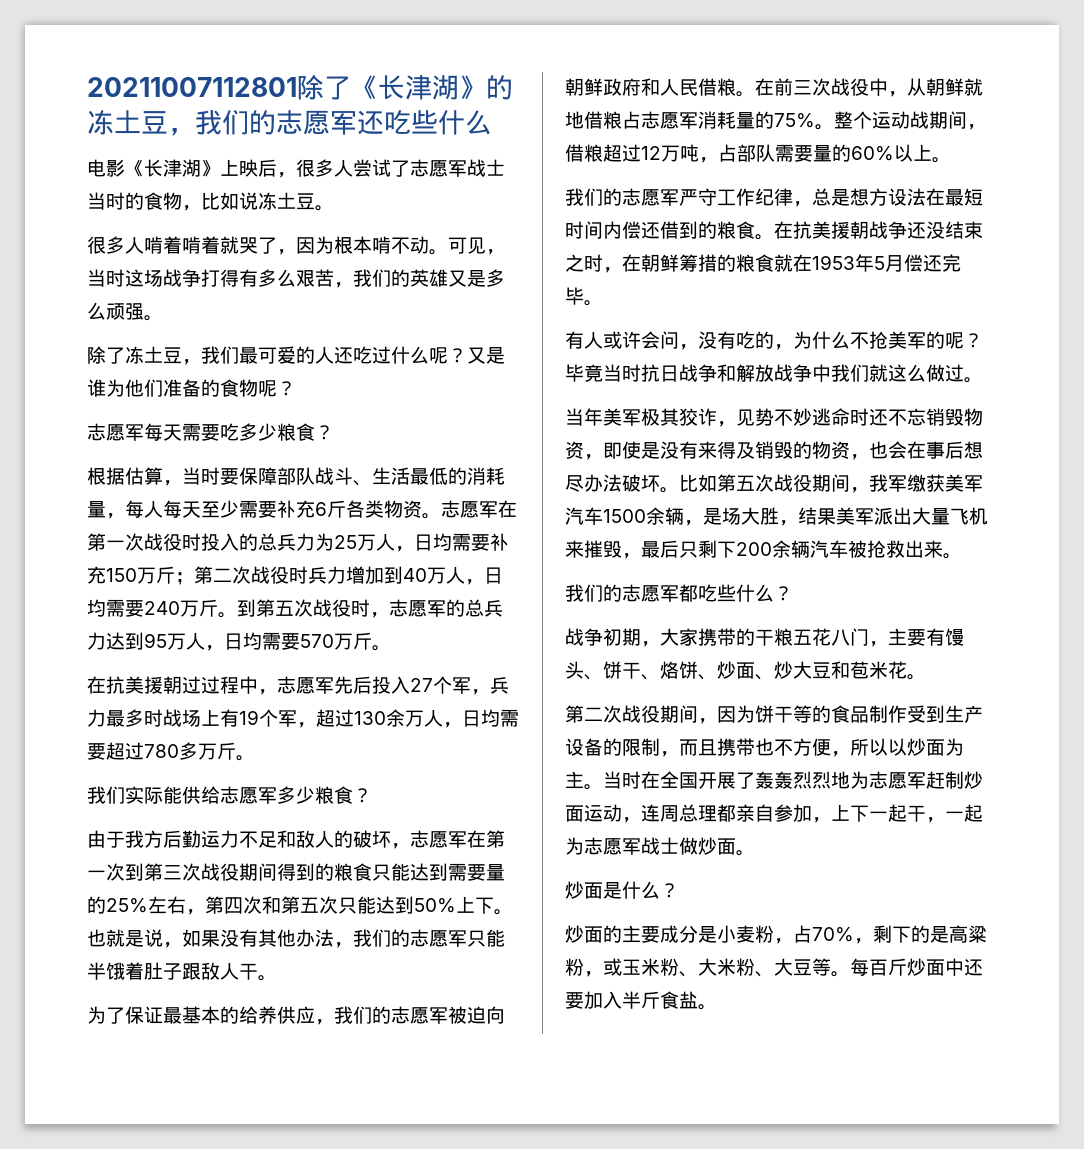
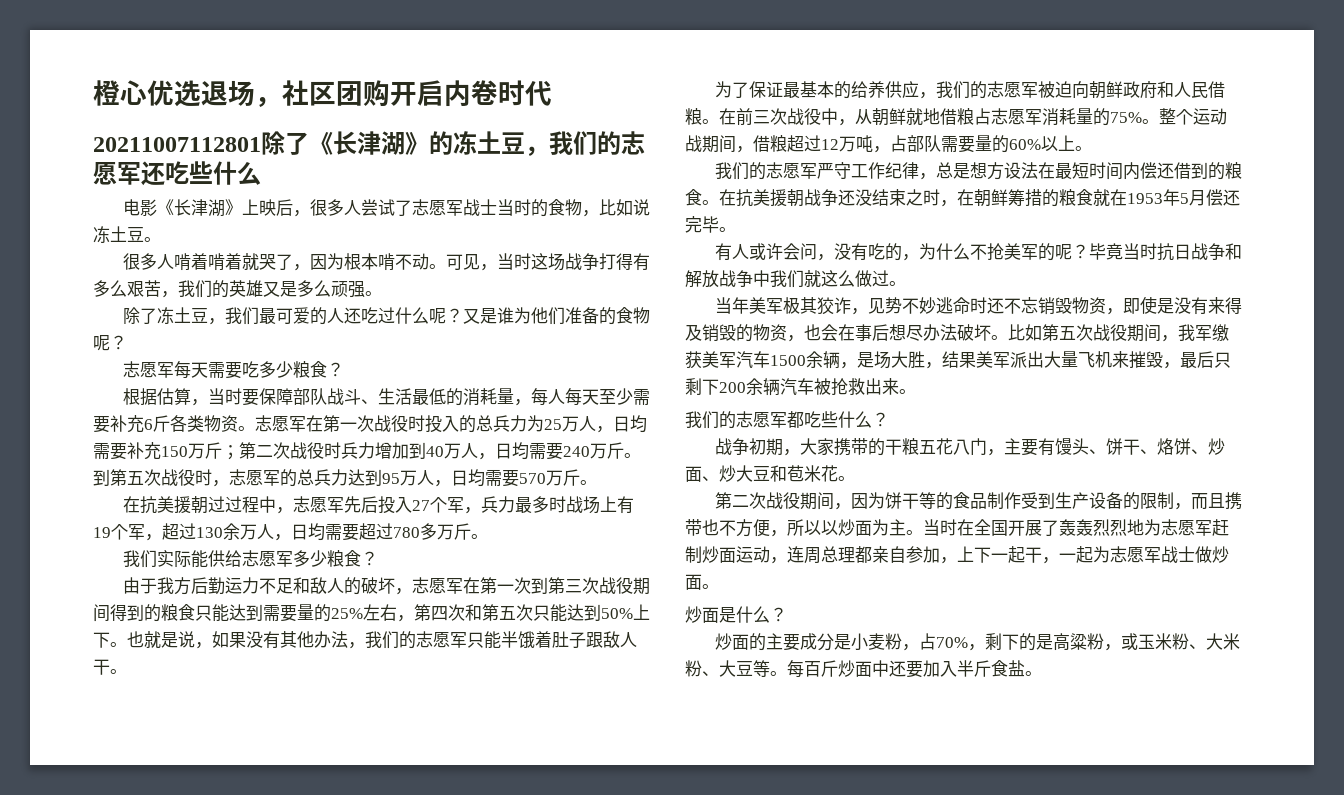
(87, 87) none -> [93,80,552,107] 橙心优选退场，社区团购开启内卷时代 //

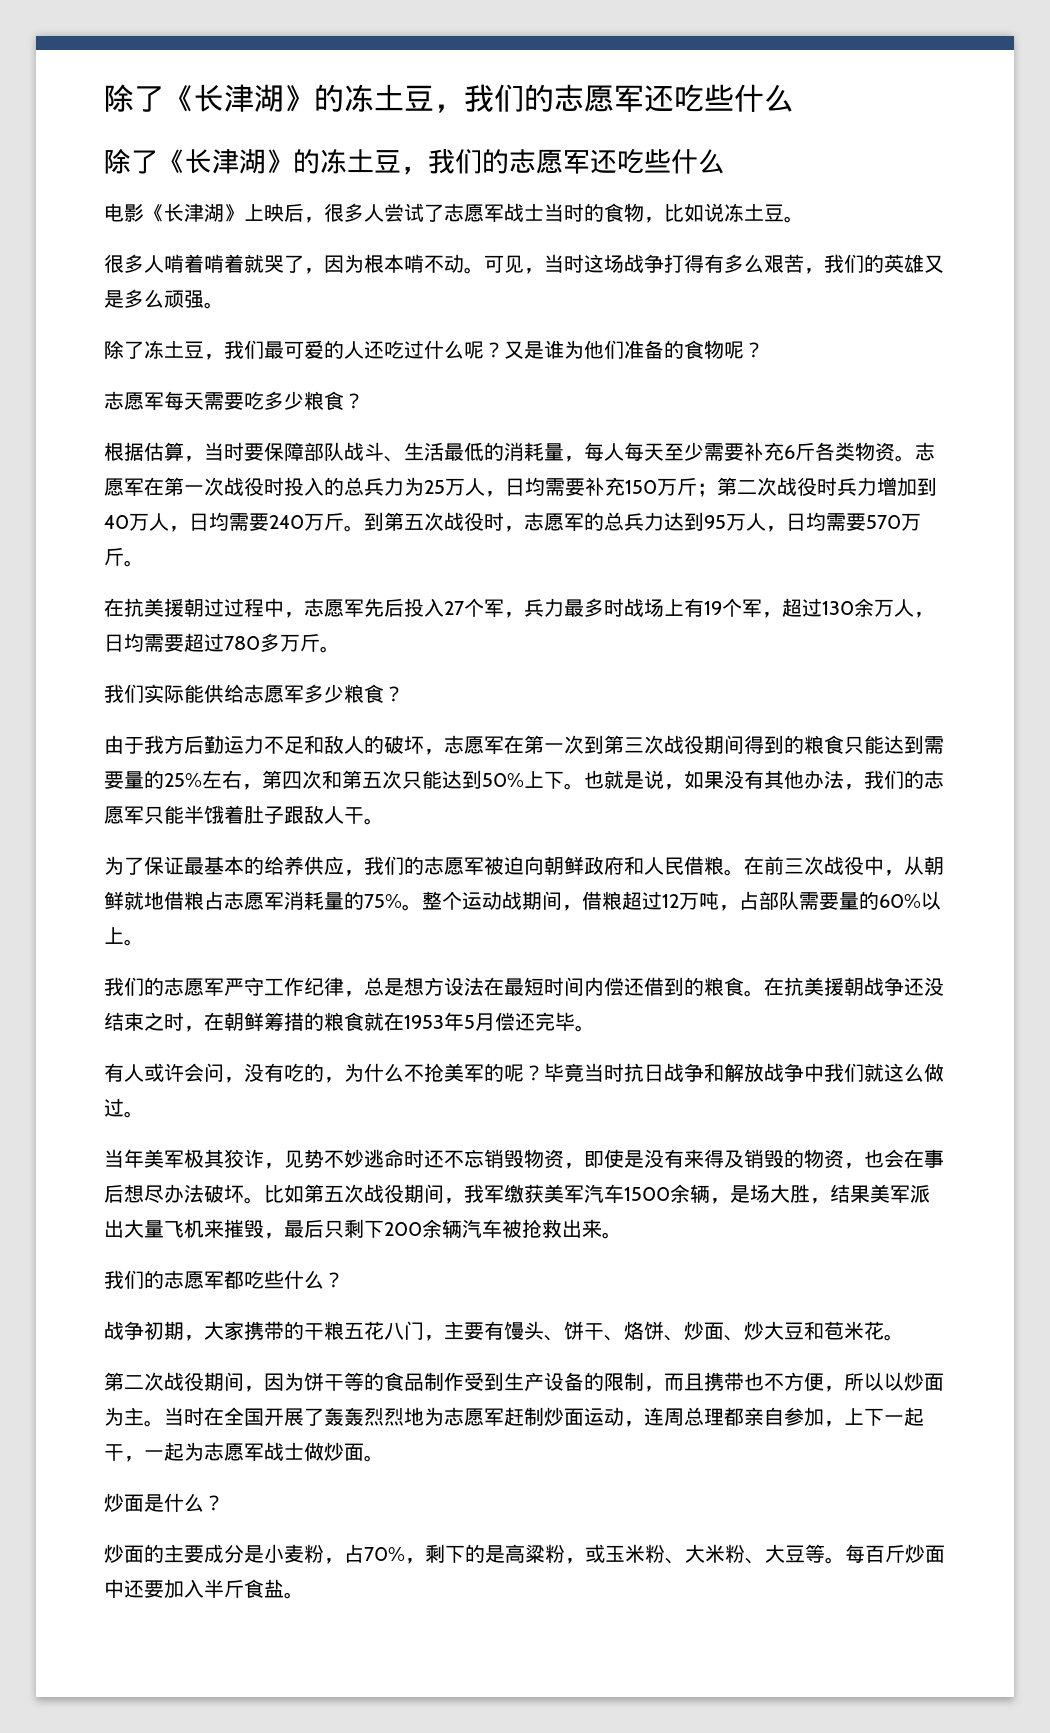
[93,80,552,107] [93,137,261,152] 橙心优选退场，社区团购开启内卷时代 // 20211007112801 -> [104,84,794,113] 除了《长津湖》的冻土豆，我们的志愿军还吃些什么 //

